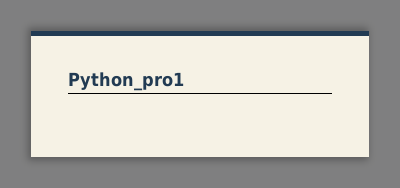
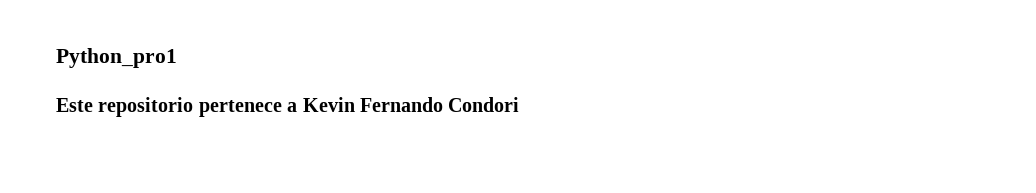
(184, 81) none -> [56,97,520,117] // Este repositorio pertenece a Kevin Fernando Condori

